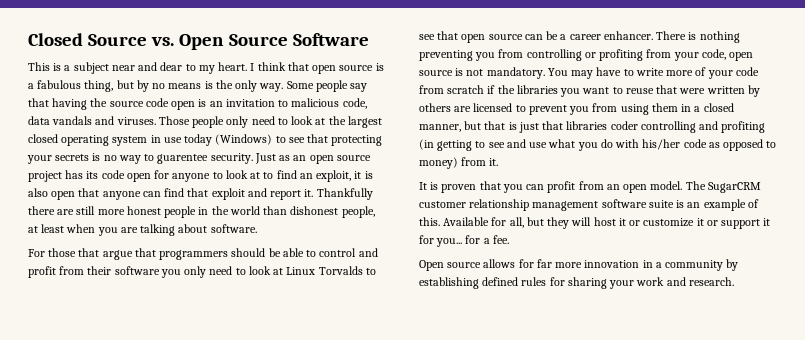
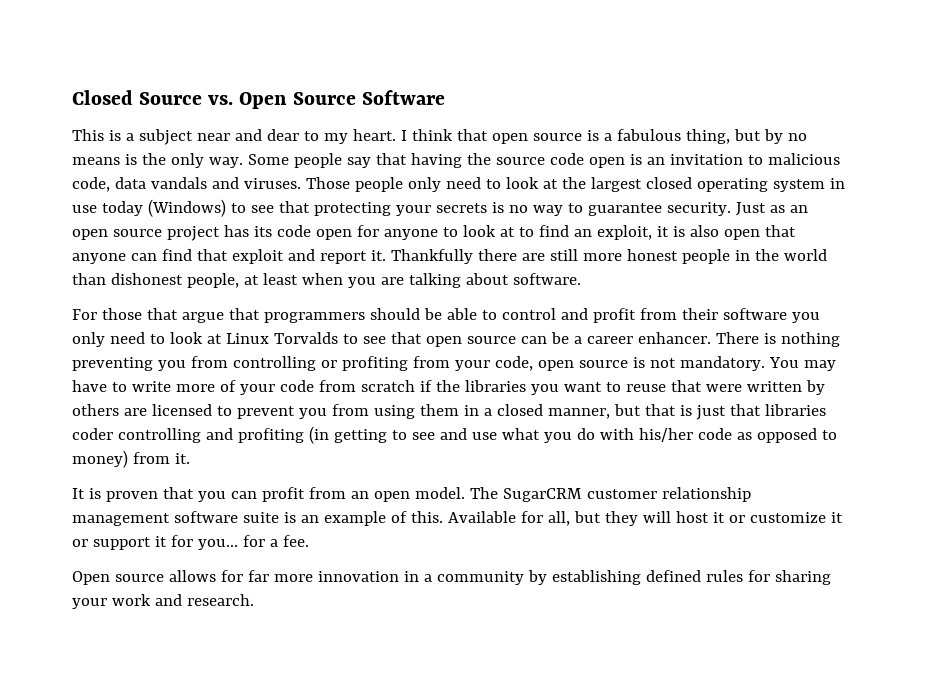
[157,154,209,164] guarentee -> [587,203,662,216] guarantee

